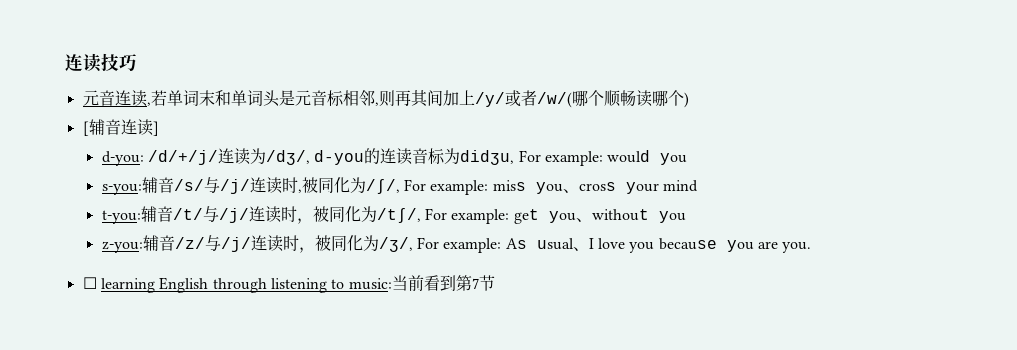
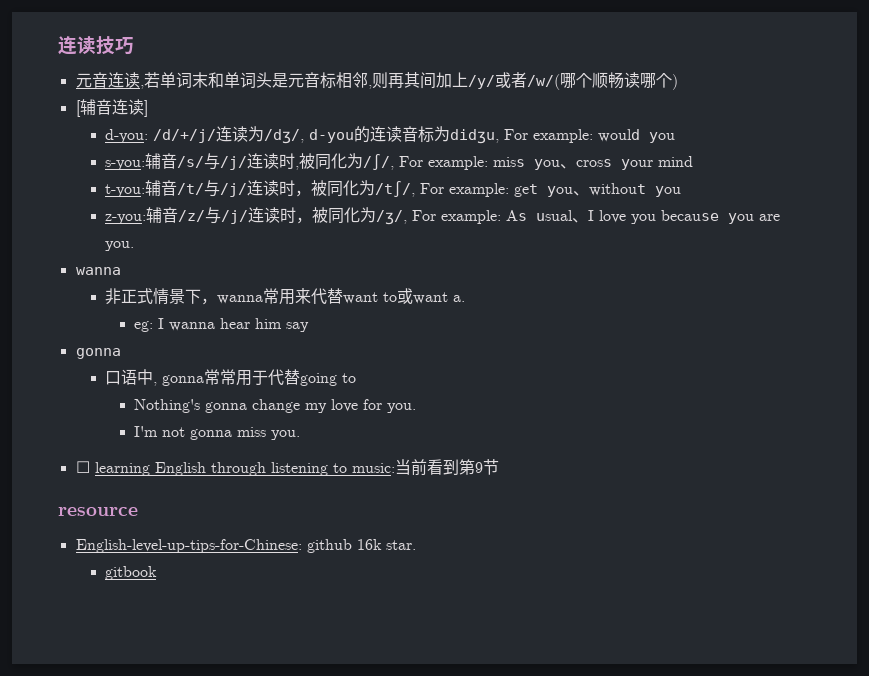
(812, 247) none -> [75,267,121,275] [104,288,465,305] [134,318,310,332] [75,348,121,359] [104,369,356,386] [134,399,417,413] [134,426,301,440] // wanna // 非正式情景下，wanna常用来代替want to或want a. // eg: I wanna hear him say // gonna // 口语中, gonna常常用于代替going to // Nothing's gonna change my love for you. // I'm not gonna miss you.
[471,278,479,289] 7 -> [474,462,483,473] 9
(495, 283) none -> [58,507,138,516] [75,539,416,553] [104,566,157,580] // resource // English-level-up-tips-for-Chinese: github 16k star. // gitbook

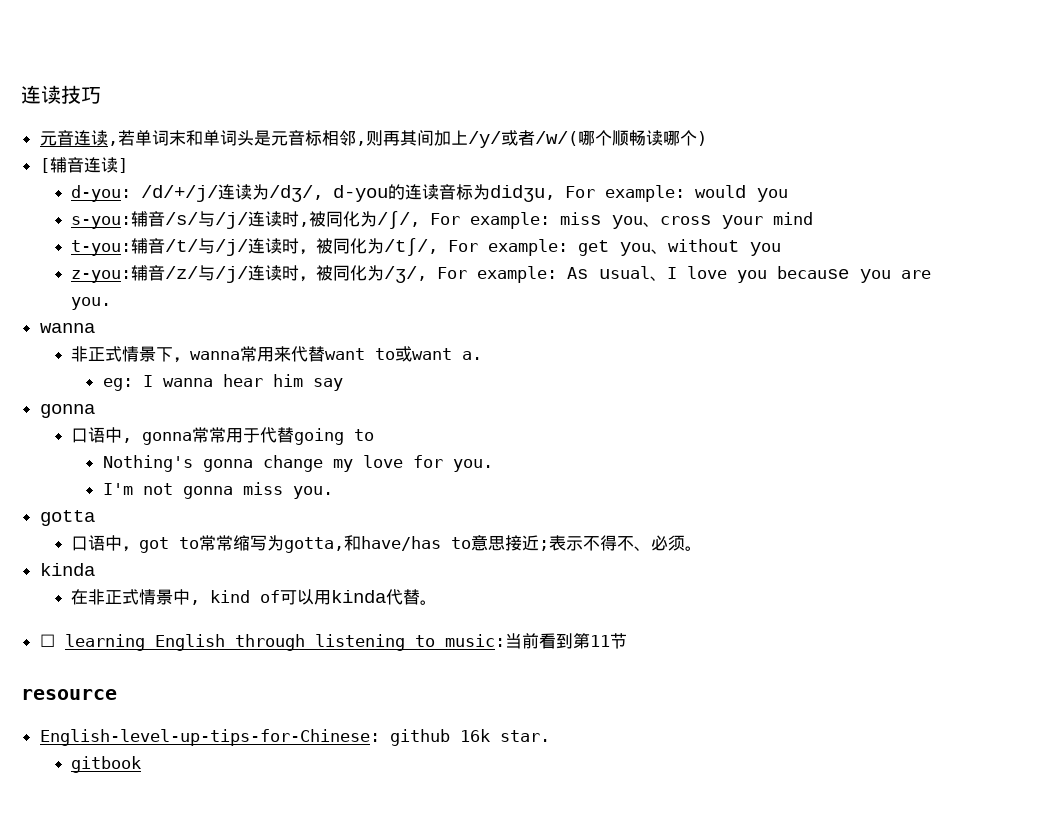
(301, 435) none -> [39,510,95,526] [71,535,703,553] [39,563,95,576] [71,589,438,605] // gotta // 口语中，got to常常缩写为gotta,和have/has to意思接近;表示不得不、必须。 // kinda // 在非正式情景中, kind of可以用kinda代替。
[474,462,483,473] 9 -> [589,635,610,647] 11

